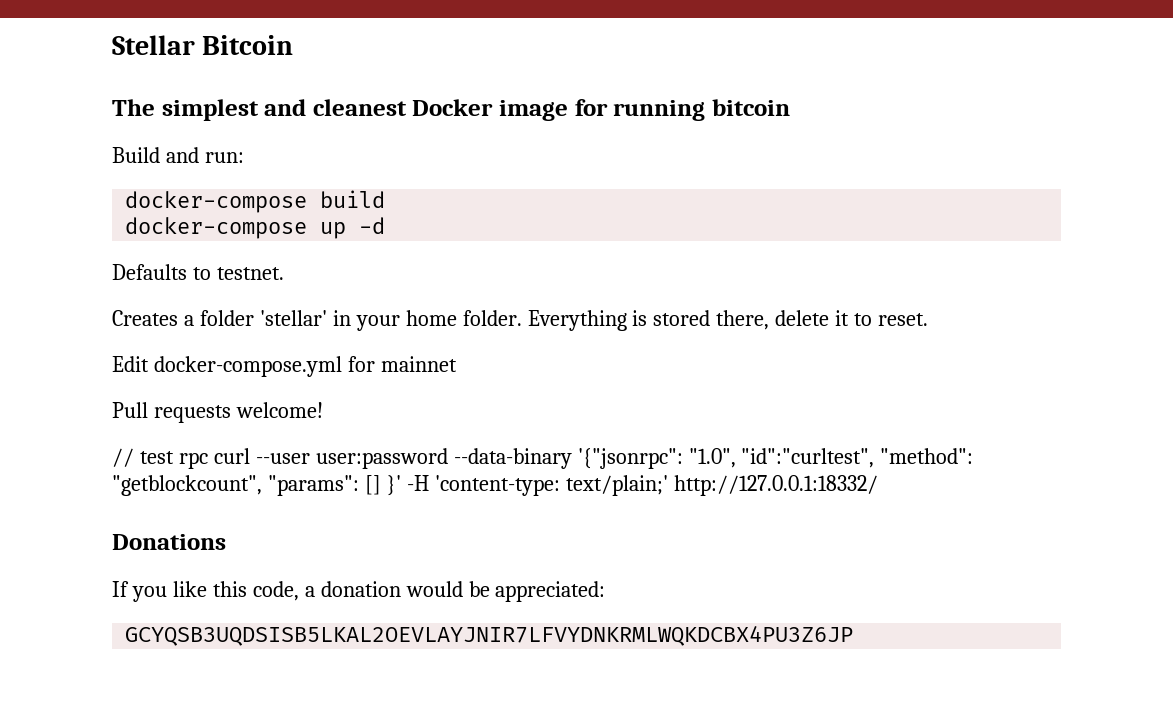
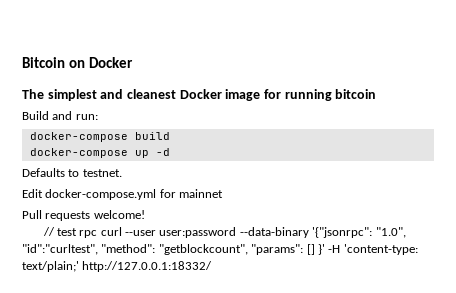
[112,35,195,55] Stellar -> (22, 62) none
(294, 45) none -> [68,57,133,68] on Docker
[112,310,929,331] // Creates a folder 'stellar' in your home folder. Everything is stored there, delete it to reset. -> (122, 173) none
[112,534,226,550] [112,581,606,602] [125,626,854,646] // Donations // If you like this code, a donation would be appreciated: // GCYQSB3UQDSISB5LKAL2OEVLAYJNIR7LFVYDNKRMLWQKDCBX4PU3Z6JP -> (213, 266) none

